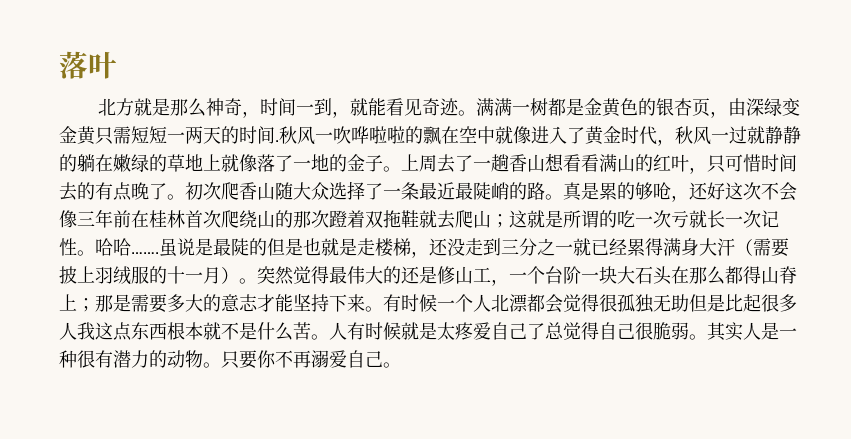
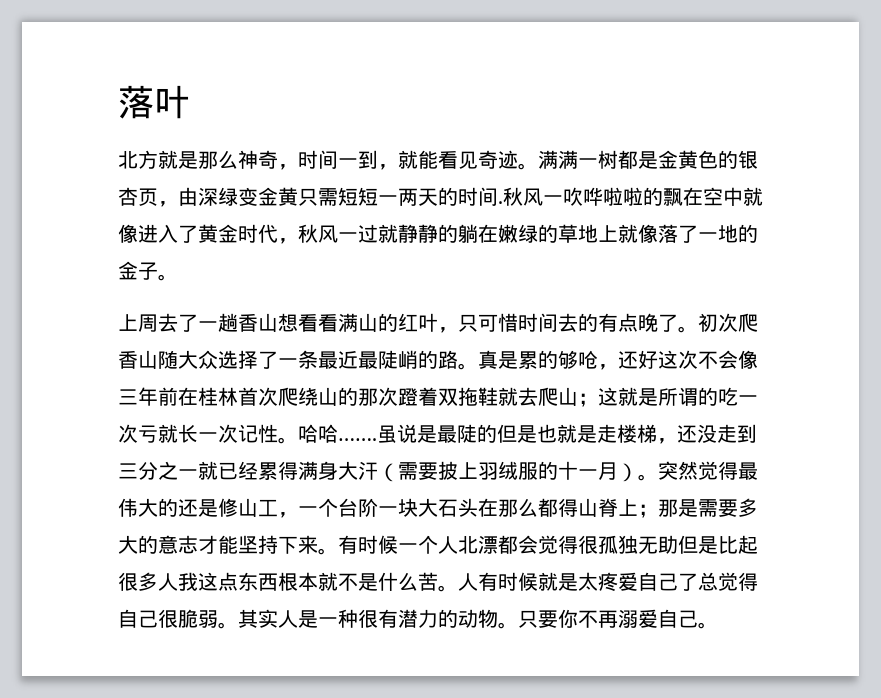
(401, 169) none -> (178, 277) //

